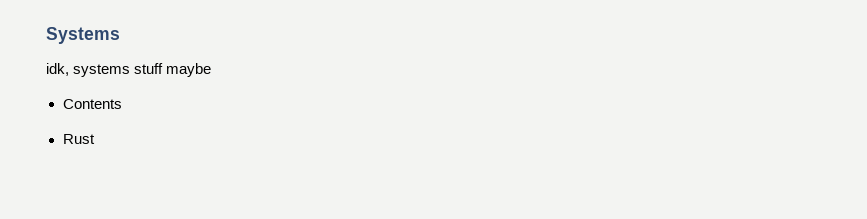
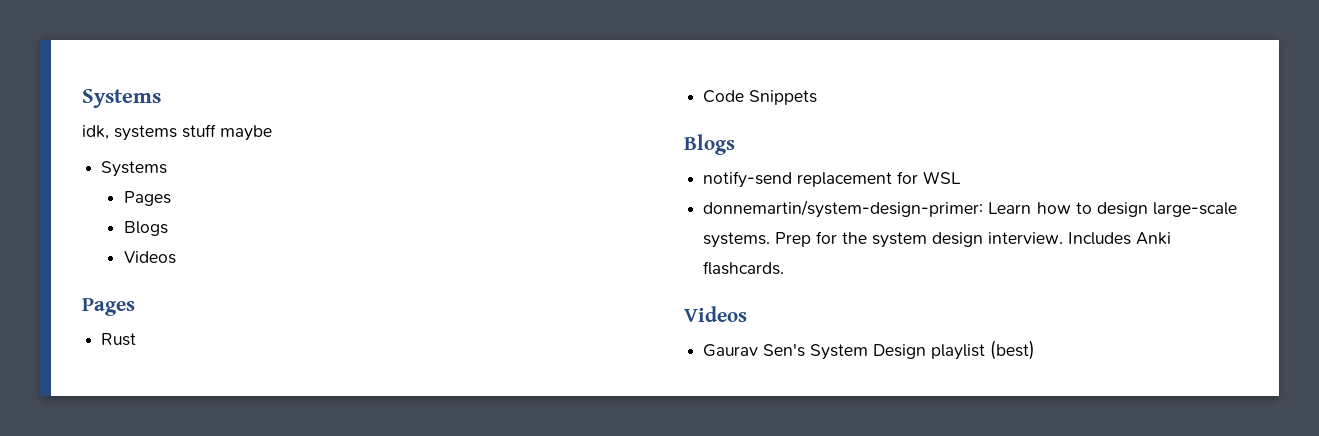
[62,99,122,109] [62,134,95,144] Contents // Rust -> [101,161,168,177] [123,191,171,206] [123,221,168,236] [123,251,176,264] [82,298,135,316] [101,333,137,346] [703,90,818,105] [684,134,735,155] [703,171,962,188] [703,200,1237,218] [703,231,1172,248] [703,261,785,275] [684,306,747,322] [703,340,1036,360] Systems // Pages // Blogs // Videos // Pages // Rust // Code Snippets // Blogs // notify-send replacement for WSL // donnemartin/system-design-primer: Learn how to design large-scale systems. Prep for the system design interview. Includes Anki flashcards. // Videos // Gaurav Sen's System Design playlist (best)

